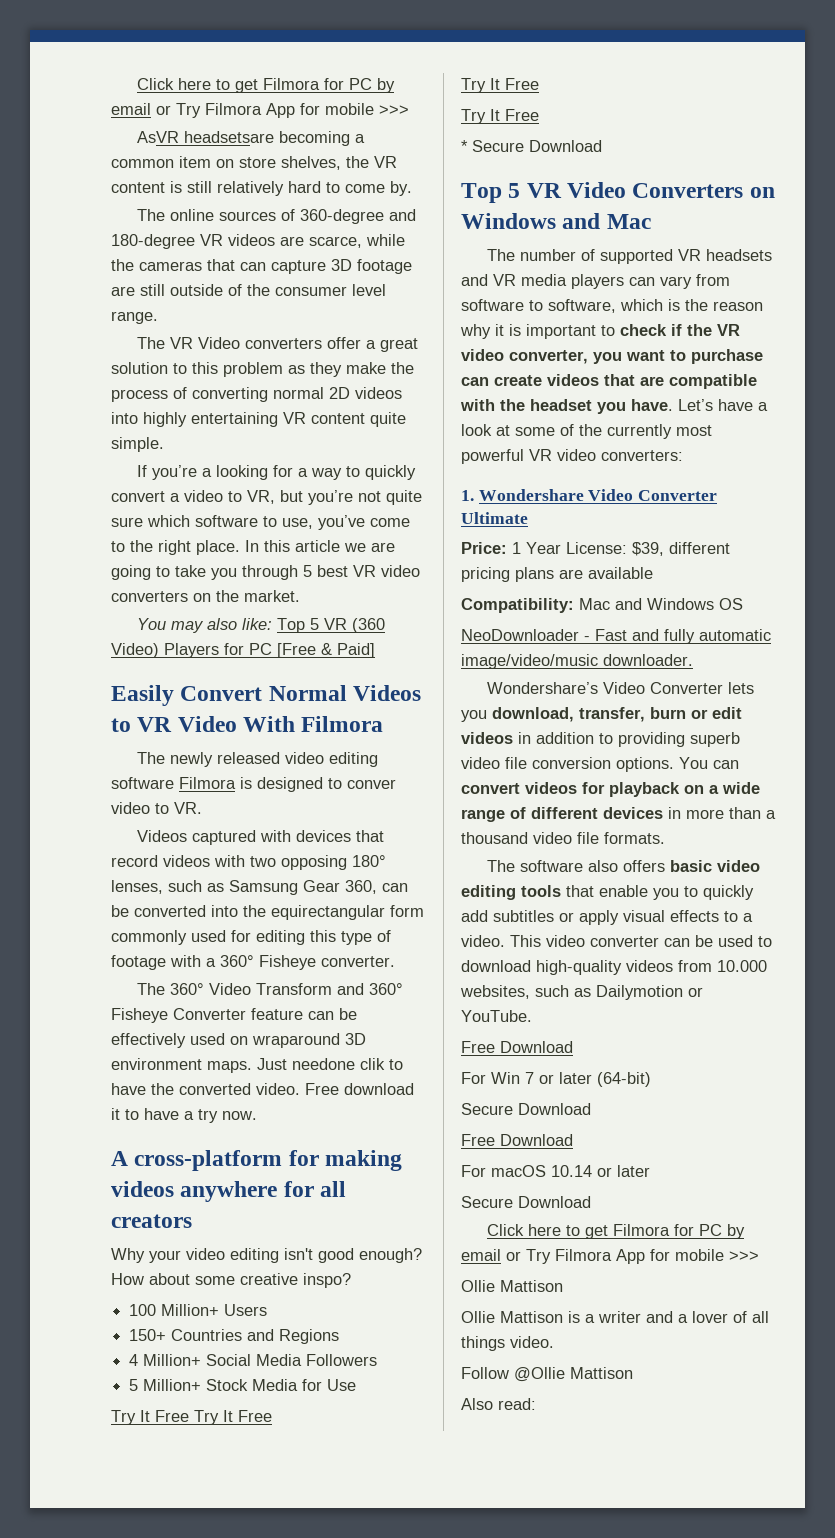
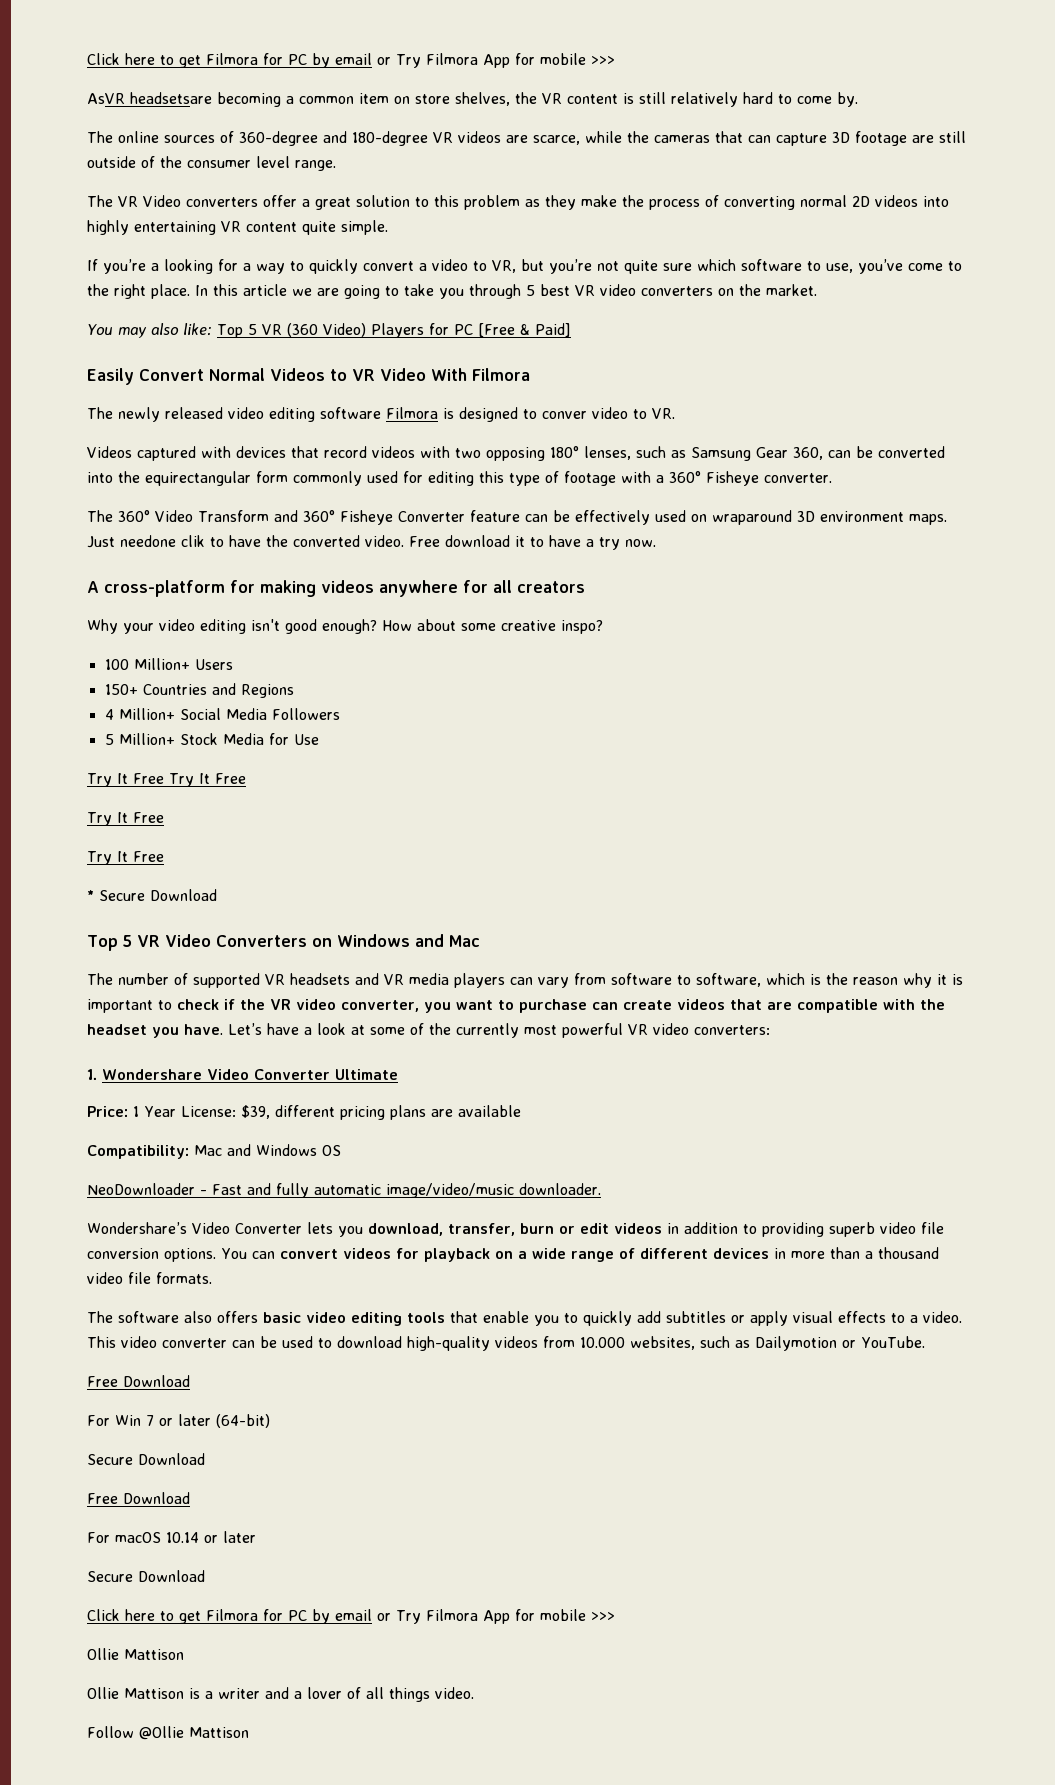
[461,1398,536,1410] // Also read: -> (249, 1732) none

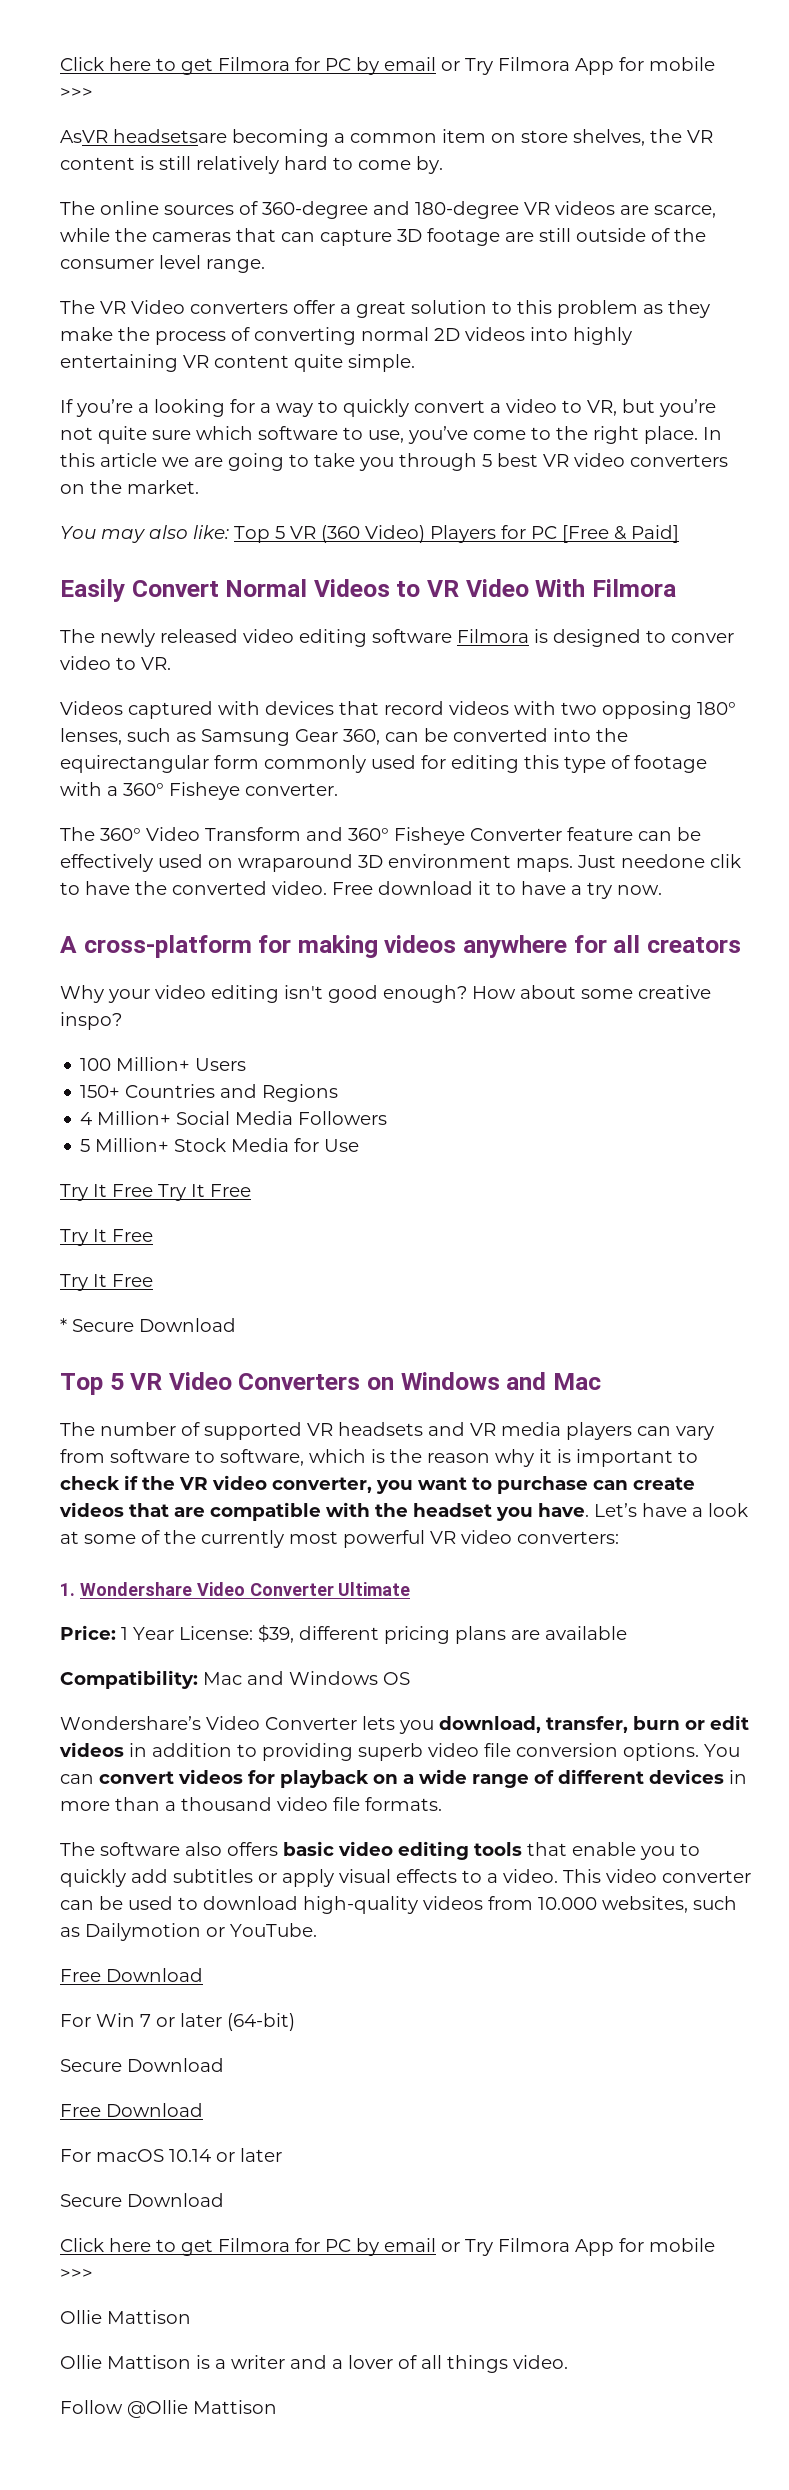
[87,1183,601,1198] // NeoDownloader - Fast and fully automatic image/video/music downloader. -> (410, 1678) none

